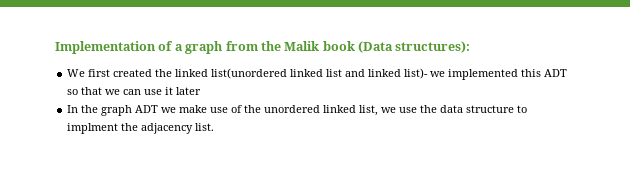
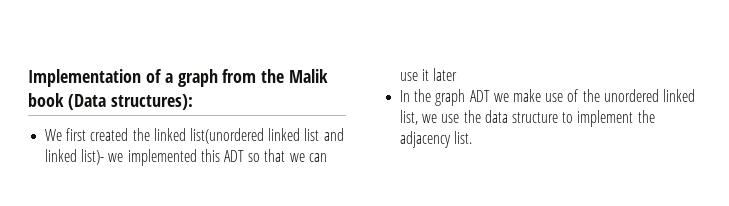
[67,123,119,134] implment -> [577,110,634,127] implement

